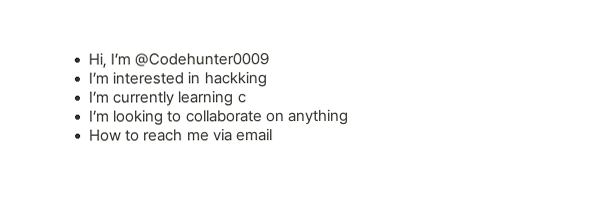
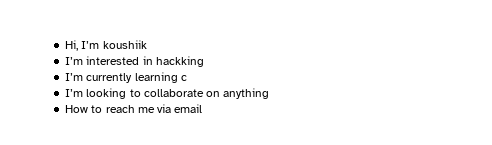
[134,52,271,67] @Codehunter0009 -> [102,40,147,49] koushiik

